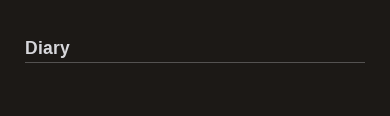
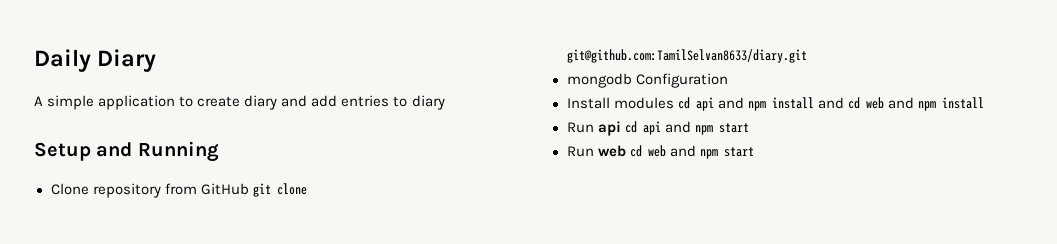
(25, 49) none -> [34,49,91,72] Daily
(70, 49) none -> [34,95,445,110] [34,141,219,162] [50,183,307,198] [566,49,807,63] [566,73,728,88] [566,97,984,111] [566,121,749,136] [566,145,754,159] // A simple application to create diary and add entries to diary // Setup and Running // Clone repository from GitHub git clone git@github.com:TamilSelvan8633/diary.git // mongodb Configuration // Install modules cd api and npm install and cd web and npm install // Run api cd api and npm start // Run web cd web and npm start

